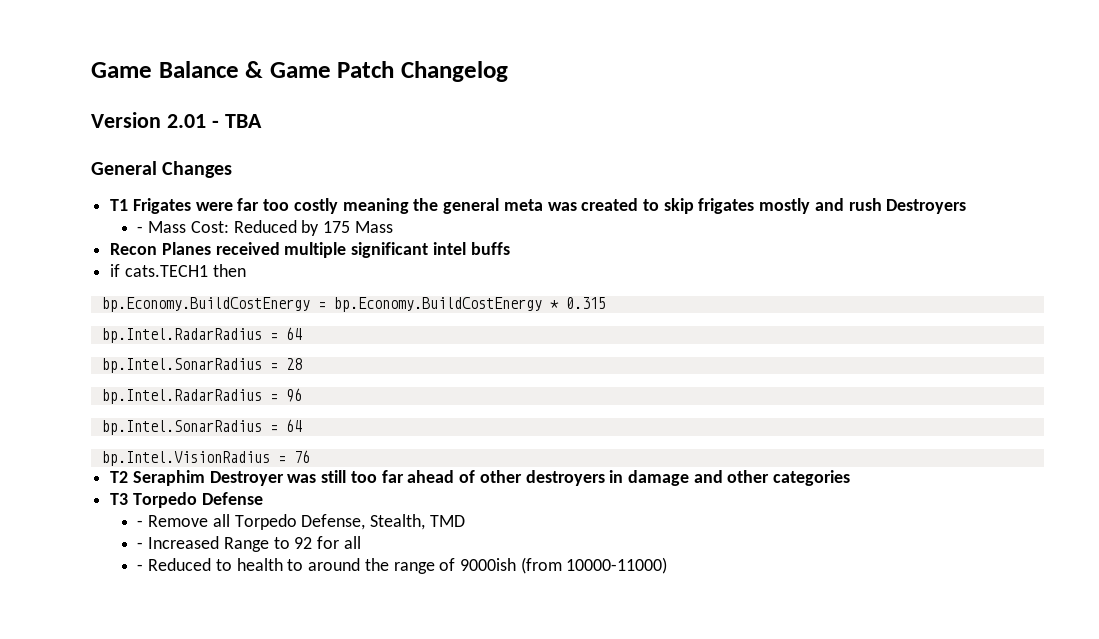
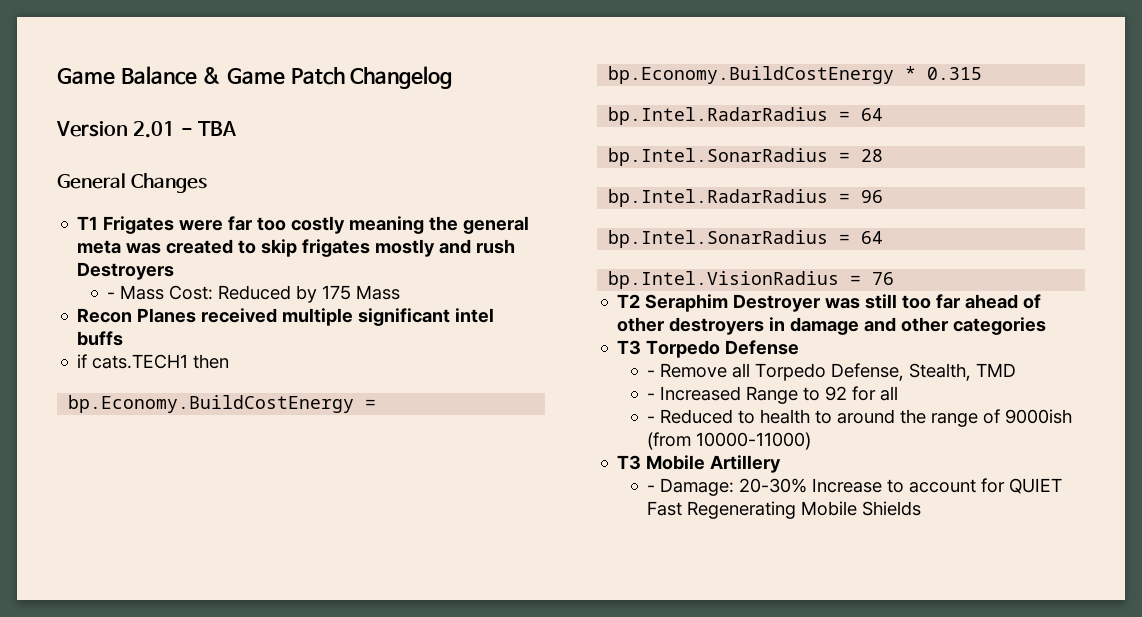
(668, 565) none -> [617,455,782,473] [647,478,1063,496] [647,501,922,519] // T3 Mobile Artillery // - Damage: 20-30% Increase to account for QUIET Fast Regenerating Mobile Shields

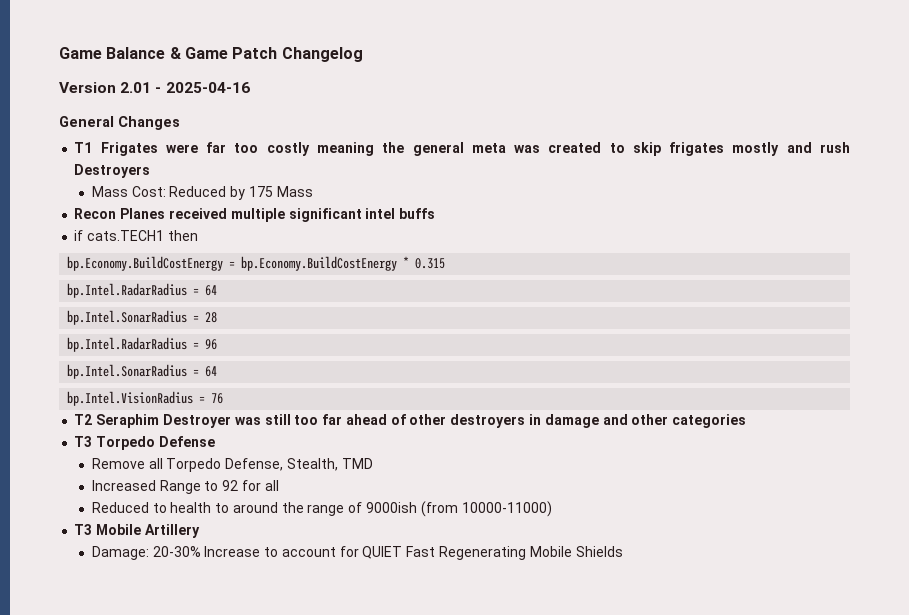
[198,121,237,136] TBA -> [165,82,250,93] 2025-04-16
[107,292,116,299] - -> (151, 171) none
[647,370,656,377] - -> (215, 441) none
[647,393,656,400] - -> (373, 463) none
[647,416,656,423] - -> (279, 485) none
[647,485,656,492] - -> (200, 531) none

